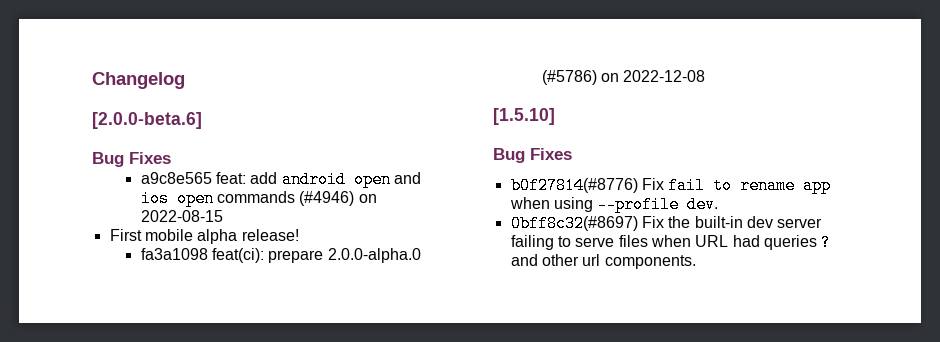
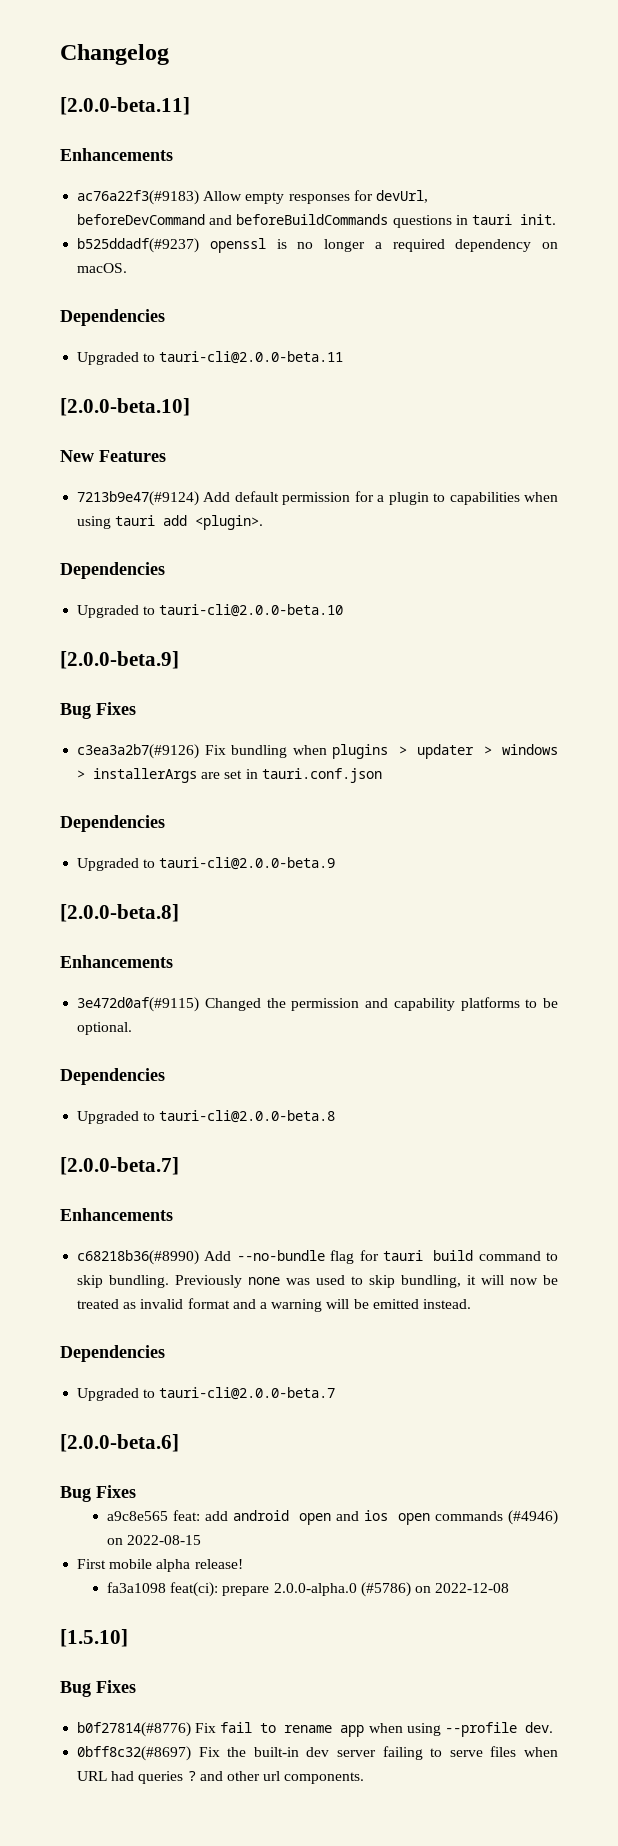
(185, 80) none -> [60,97,190,115] [60,148,173,161] [77,190,428,205] [77,214,556,228] [77,238,558,253] [77,263,128,273] [60,309,165,326] [77,351,344,365] [60,398,190,416] [60,450,166,462] [77,491,558,506] [77,515,264,530] [60,562,165,579] [77,604,344,618] [60,651,179,669] [60,702,136,719] [77,744,558,759] [77,768,382,783] [60,815,165,832] [77,857,336,871] [60,904,179,922] [60,955,173,968] [77,997,558,1012] [77,1022,133,1035] [60,1068,165,1085] [77,1110,336,1124] [60,1157,179,1175] [60,1208,173,1221] [77,1250,558,1265] [77,1275,558,1288] [77,1298,471,1312] [60,1345,165,1362] [77,1387,336,1401] // [2.0.0-beta.11] // Enhancements // ac76a22f3(#9183) Allow empty responses for devUrl, beforeDevCommand and beforeBuildCommands questions in tauri init. // b525ddadf(#9237) openssl is no longer a required dependency on macOS. // Dependencies // Upgraded to tauri-cli@2.0.0-beta.11 // [2.0.0-beta.10] // New Features // 7213b9e47(#9124) Add default permission for a plugin to capabilities when using tauri add <plugin>. // Dependencies // Upgraded to tauri-cli@2.0.0-beta.10 // [2.0.0-beta.9] // Bug Fixes // c3ea3a2b7(#9126) Fix bundling when plugins > updater > windows > installerArgs are set in tauri.conf.json // Dependencies // Upgraded to tauri-cli@2.0.0-beta.9 // [2.0.0-beta.8] // Enhancements // 3e472d0af(#9115) Changed the permission and capability platforms to be optional. // Dependencies // Upgraded to tauri-cli@2.0.0-beta.8 // [2.0.0-beta.7] // Enhancements // c68218b36(#8990) Add --no-bundle flag for tauri build command to skip bundling. Previously none was used to skip bundling, it will now be treated as invalid format and a warning will be emitted instead. // Dependencies // Upgraded to tauri-cli@2.0.0-beta.7

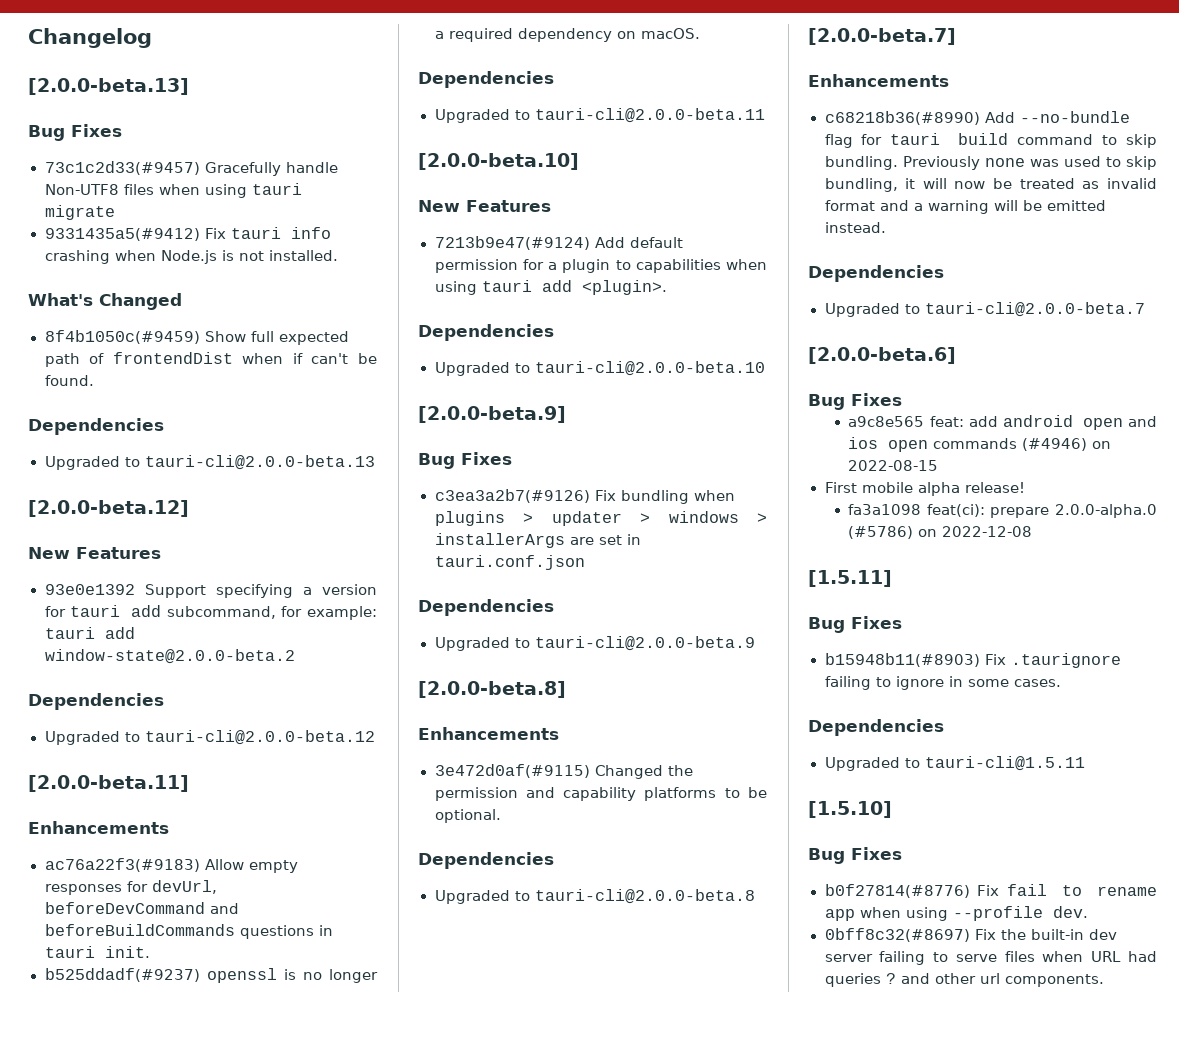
(169, 54) none -> [28,78,189,95] [28,124,122,141] [44,161,338,176] [44,183,302,198] [44,205,115,220] [44,227,332,241] [44,250,338,264] [28,293,182,310] [44,330,349,345] [44,352,377,367] [44,375,94,386] [28,418,164,435] [44,455,375,470] [28,500,189,517] [28,547,161,559] [44,584,377,598] [44,605,377,620] [44,627,135,639] [44,649,295,664] [28,693,164,710] [44,730,375,745] // [2.0.0-beta.13] // Bug Fixes // 73c1c2d33(#9457) Gracefully handle Non-UTF8 files when using tauri migrate // 9331435a5(#9412) Fix tauri info crashing when Node.js is not installed. // What's Changed // 8f4b1050c(#9459) Show full expected path of frontendDist when if can't be found. // Dependencies // Upgraded to tauri-cli@2.0.0-beta.13 // [2.0.0-beta.12] // New Features // 93e0e1392 Support specifying a version for tauri add subcommand, for example: tauri add window-state@2.0.0-beta.2 // Dependencies // Upgraded to tauri-cli@2.0.0-beta.12
(510, 1588) none -> [808,570,892,587] [808,616,902,633] [824,653,1122,668] [824,676,1061,690] [808,719,944,736] [824,756,1085,771] // [1.5.11] // Bug Fixes // b15948b11(#8903) Fix .taurignore failing to ignore in some cases. // Dependencies // Upgraded to tauri-cli@1.5.11

